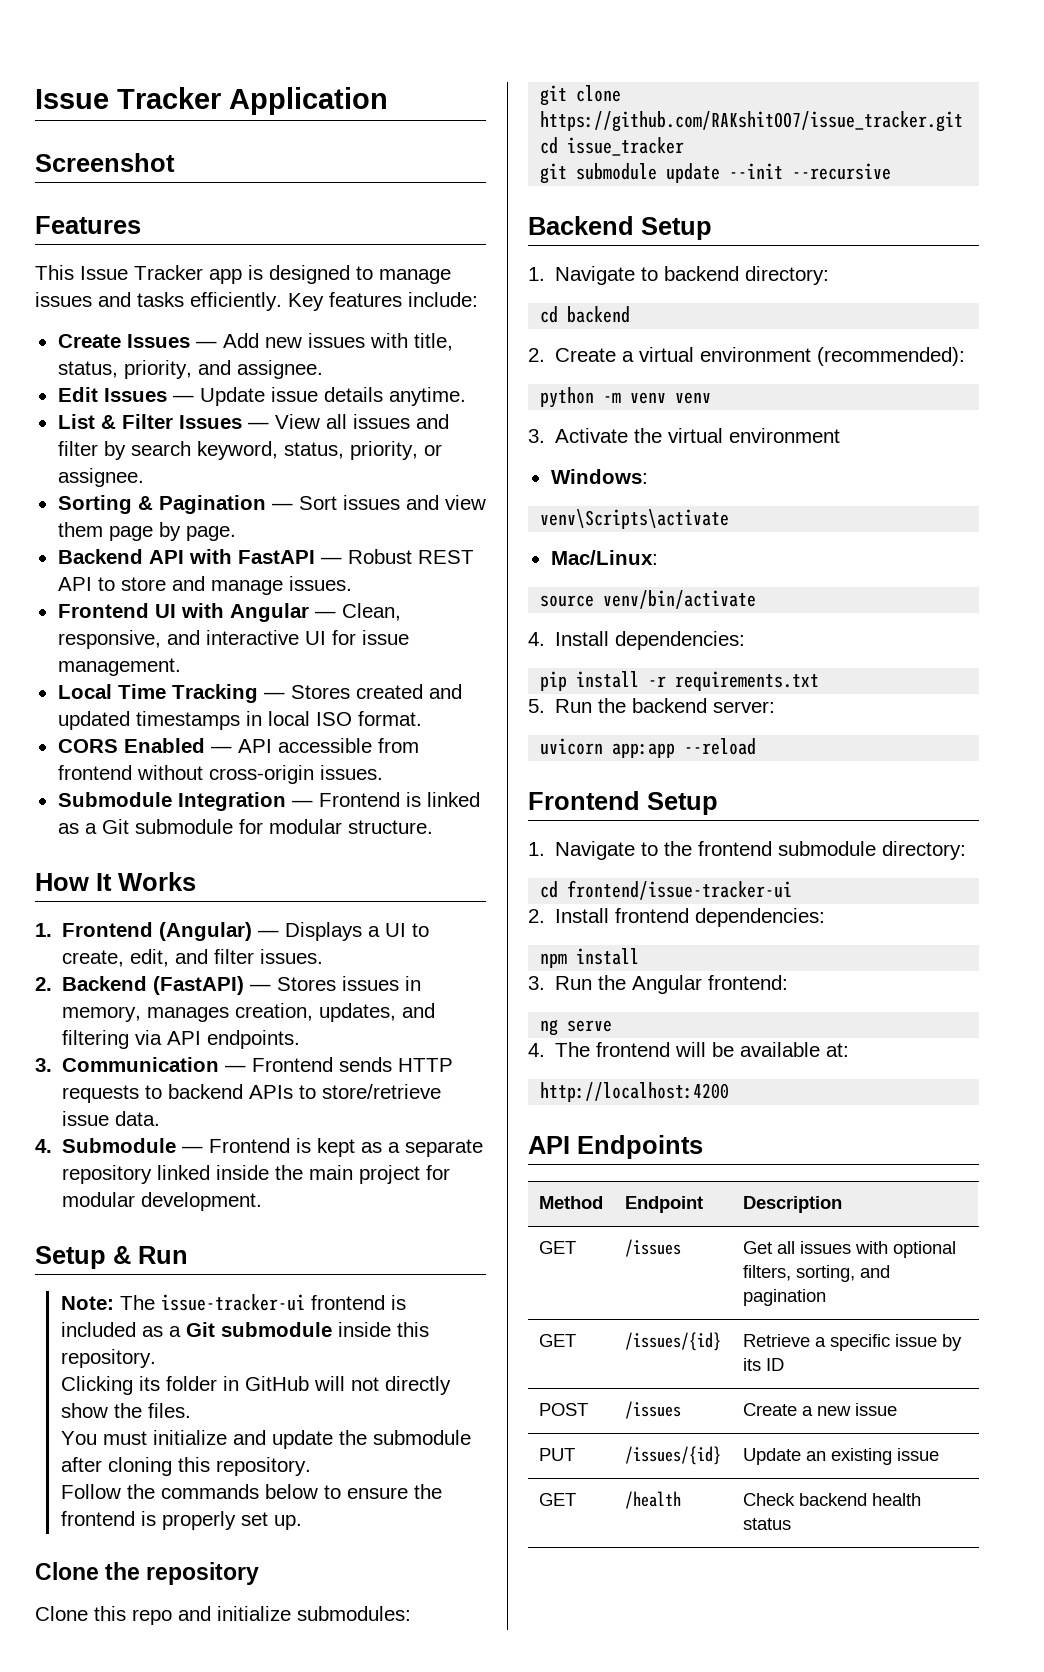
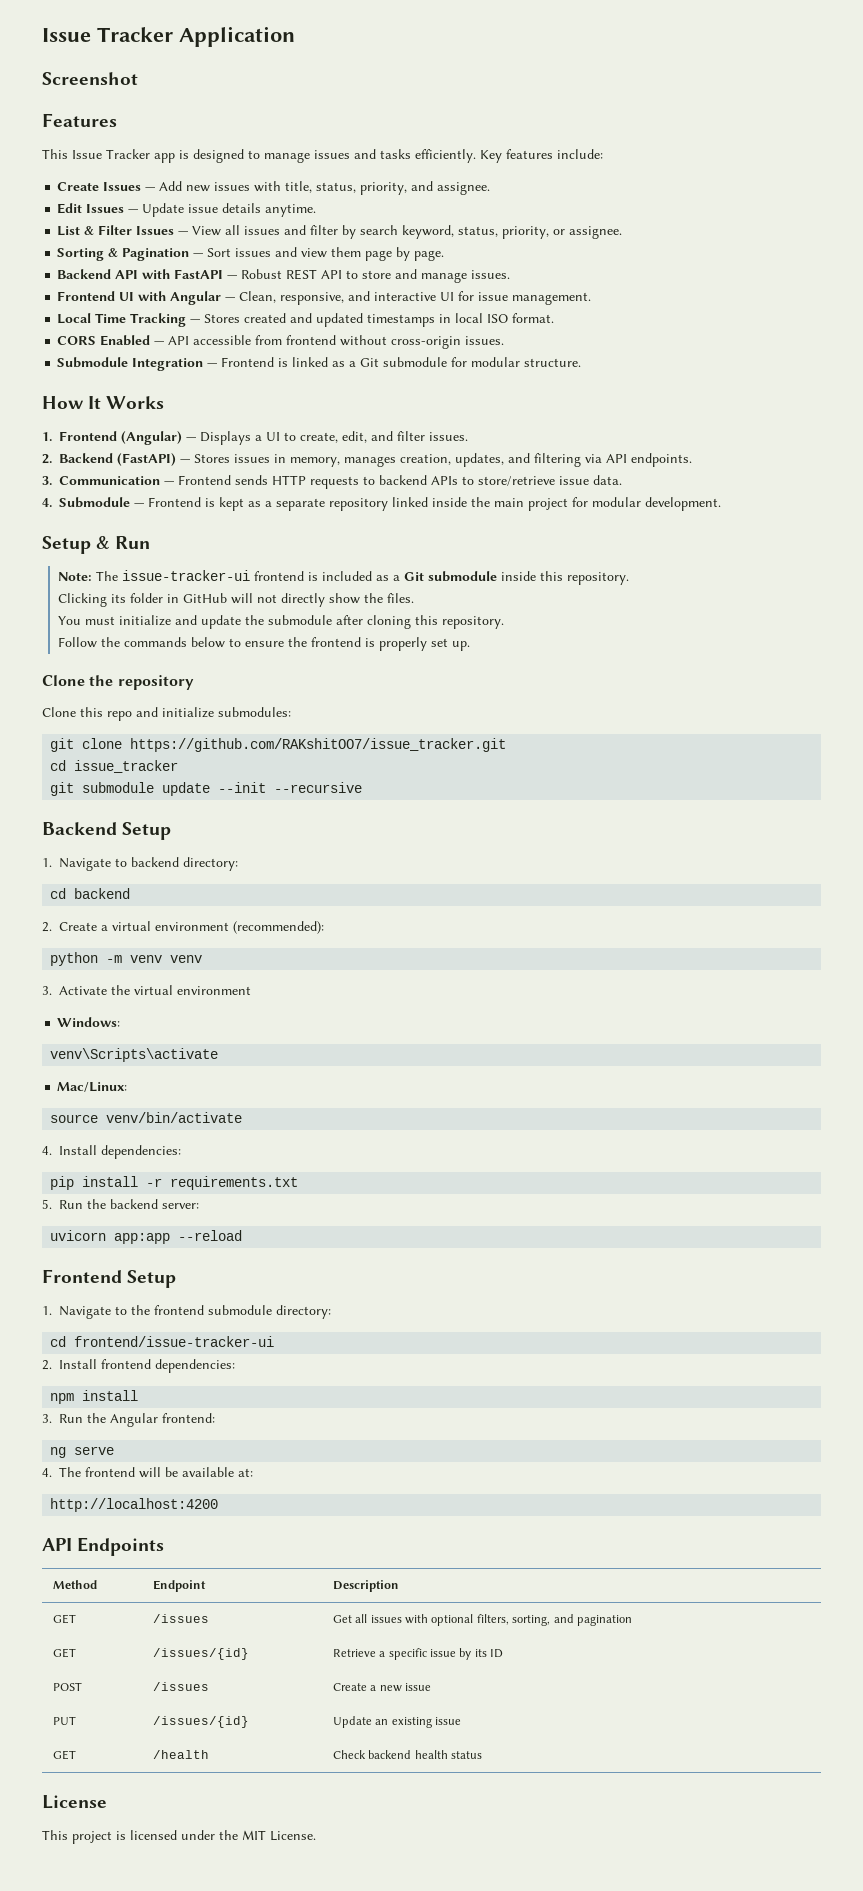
(791, 1524) none -> [42,1795,107,1809] [42,1830,316,1844] // License // This project is licensed under the MIT License.

